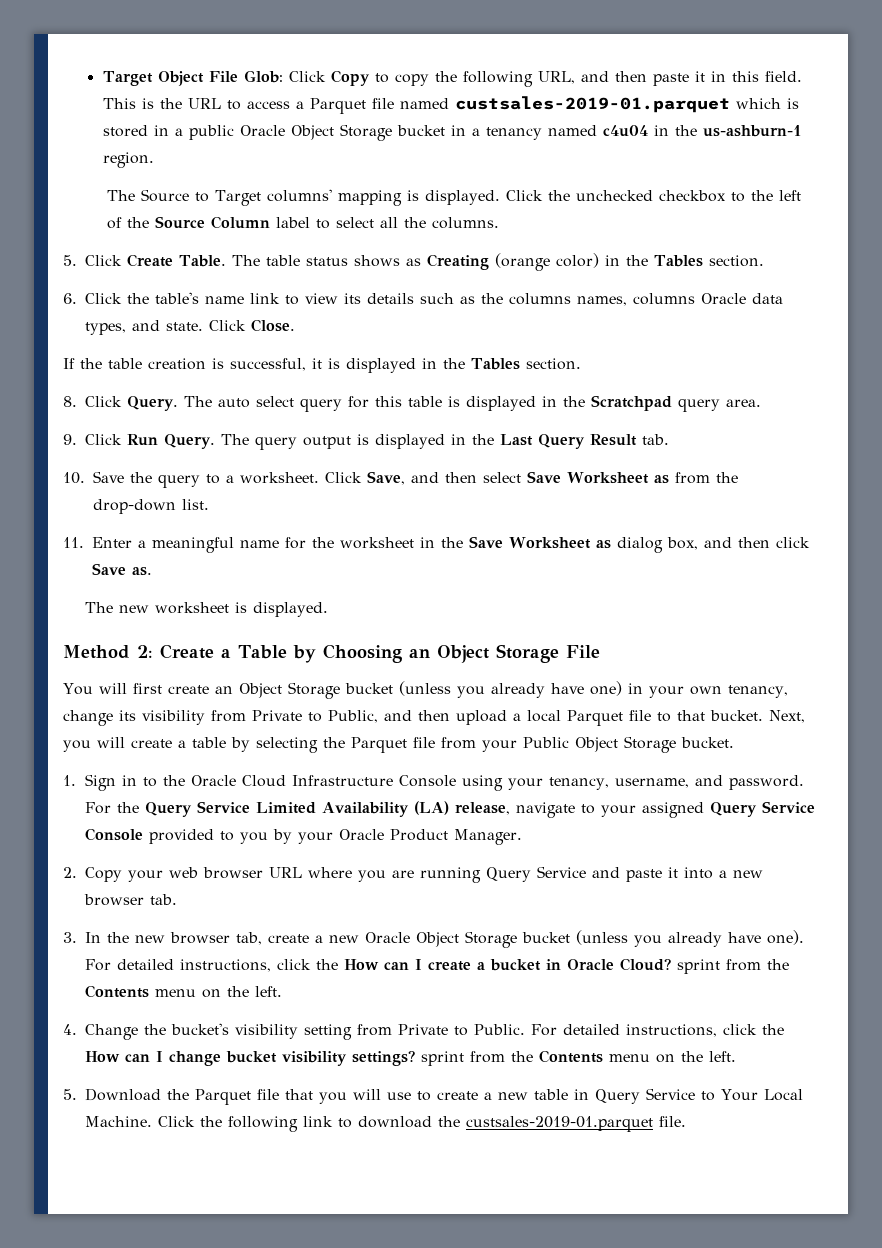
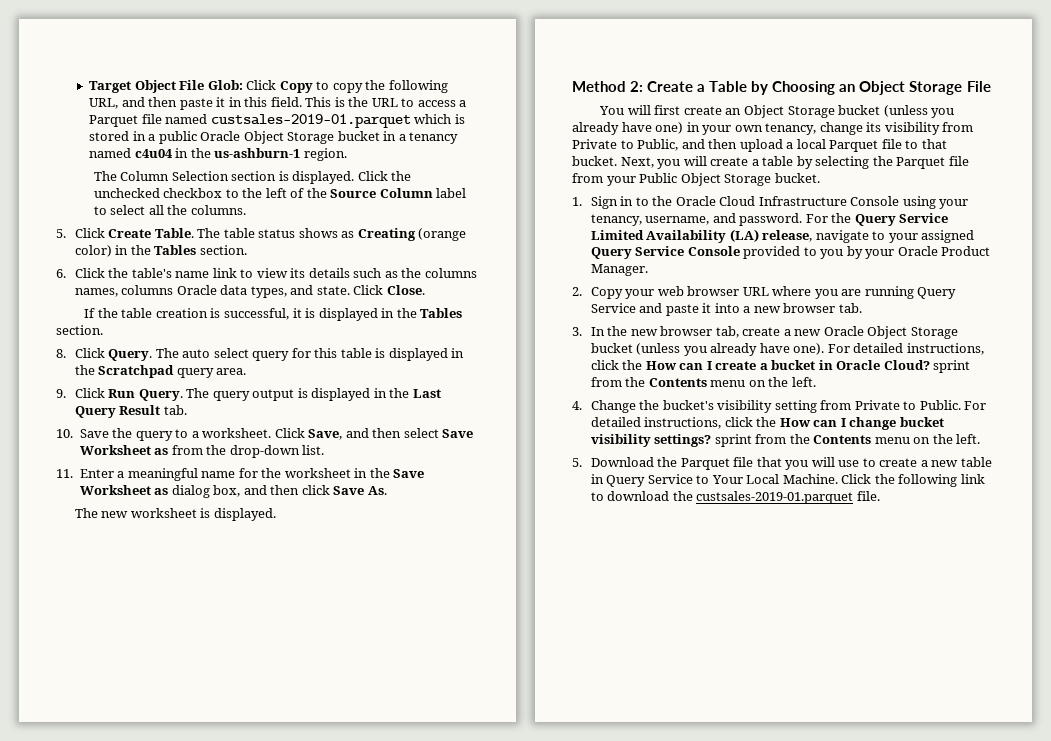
[141,189,403,206] Source to Target columns' mapping -> [120,171,277,181] Column Selection section
[132,567,152,576] as. -> [367,486,387,495] As.

